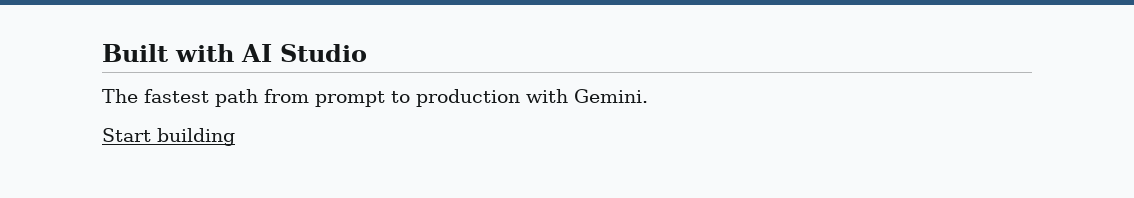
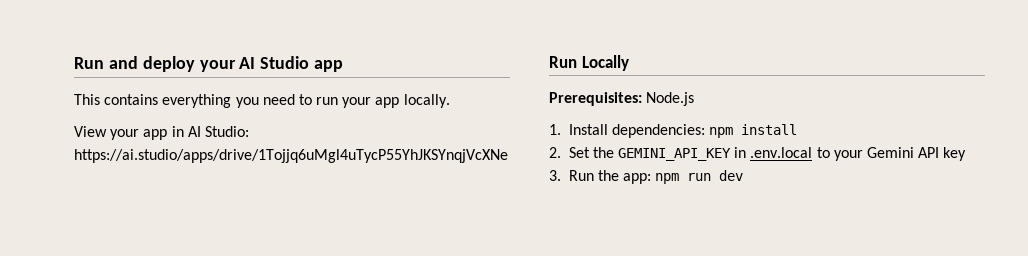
[102,44,367,62] [102,89,648,107] [102,128,235,146] Built with AI Studio // The fastest path from prompt to production with Gemini. // Start building -> [74,56,344,72] [74,94,450,108] [74,126,249,140] [74,149,508,163] [549,55,629,71] [549,92,695,106] [549,124,798,138] [549,147,967,161] [549,170,744,184] Run and deploy your AI Studio app // This contains everything you need to run your app locally. // View your app in AI Studio: https://ai.studio/apps/drive/1Tojjq6uMgl4uTycP55YhJKSYnqjVcXNe // Run Locally // Prerequisites: Node.js // 1. Install dependencies: npm install // 2. Set the GEMINI_API_KEY in .env.local to your Gemini API key // 3. Run the app: npm run dev

